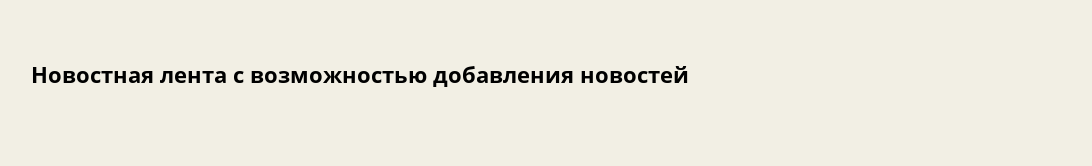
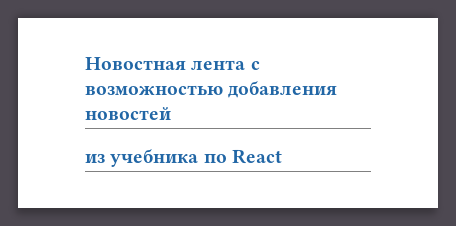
(689, 74) none -> [85,149,282,167] // из учебника по React

